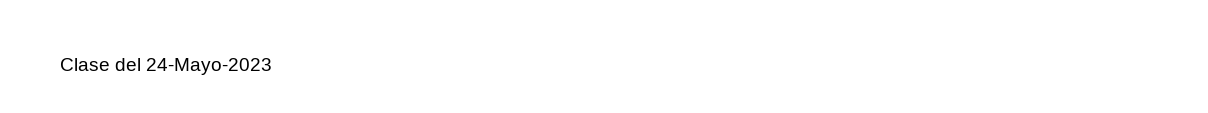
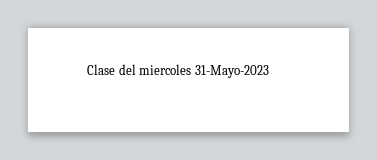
[146,58,273,75] 24-Mayo-2023 -> [139,64,269,78] miercoles 31-Mayo-2023

